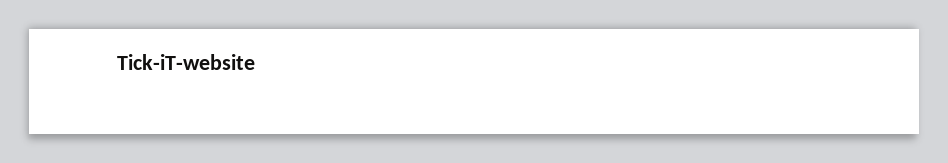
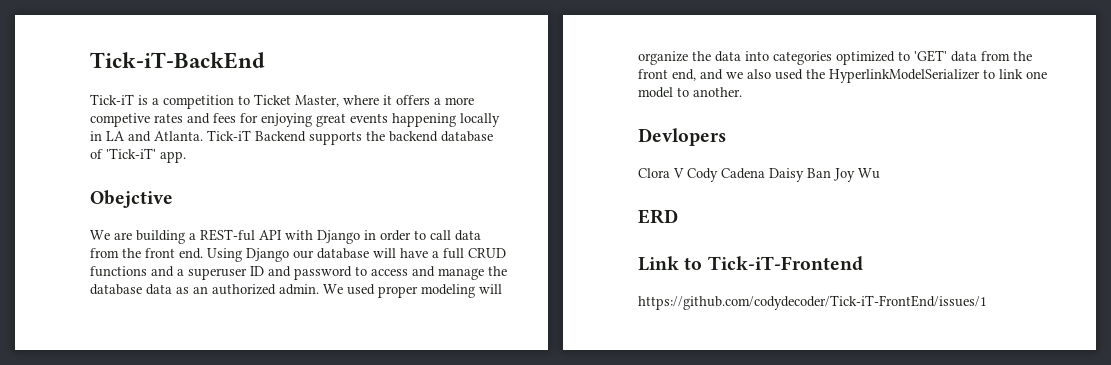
[117,54,255,70] Tick-iT-website -> [90,52,265,69] [90,94,474,109] [90,113,500,127] [90,130,493,145] [90,148,186,163] [90,190,173,208] [90,229,481,244] [90,248,506,262] [90,266,507,280] [90,284,502,298] [638,50,1032,65] [638,69,1047,83] [638,87,742,98] [638,128,726,146] [638,168,880,182] [638,209,678,224] [638,256,863,271] [638,295,987,310] Tick-iT-BackEnd // Tick-iT is a competition to Ticket Master, where it offers a more competive rates and fees for enjoying great events happening locally in LA and Atlanta. Tick-iT Backend supports the backend database of 'Tick-iT' app. // Obejctive // We are building a REST-ful API with Django in order to call data from the front end. Using Django our database will have a full CRUD functions and a superuser ID and password to access and manage the database data as an authorized admin. We used proper modeling will organize the data into categories optimized to 'GET' data from the front end, and we also used the HyperlinkModelSerializer to link one model to another. // Devlopers // Clora V Cody Cadena Daisy Ban Joy Wu // ERD // Link to Tick-iT-Frontend // https://github.com/codydecoder/Tick-iT-FrontEnd/issues/1

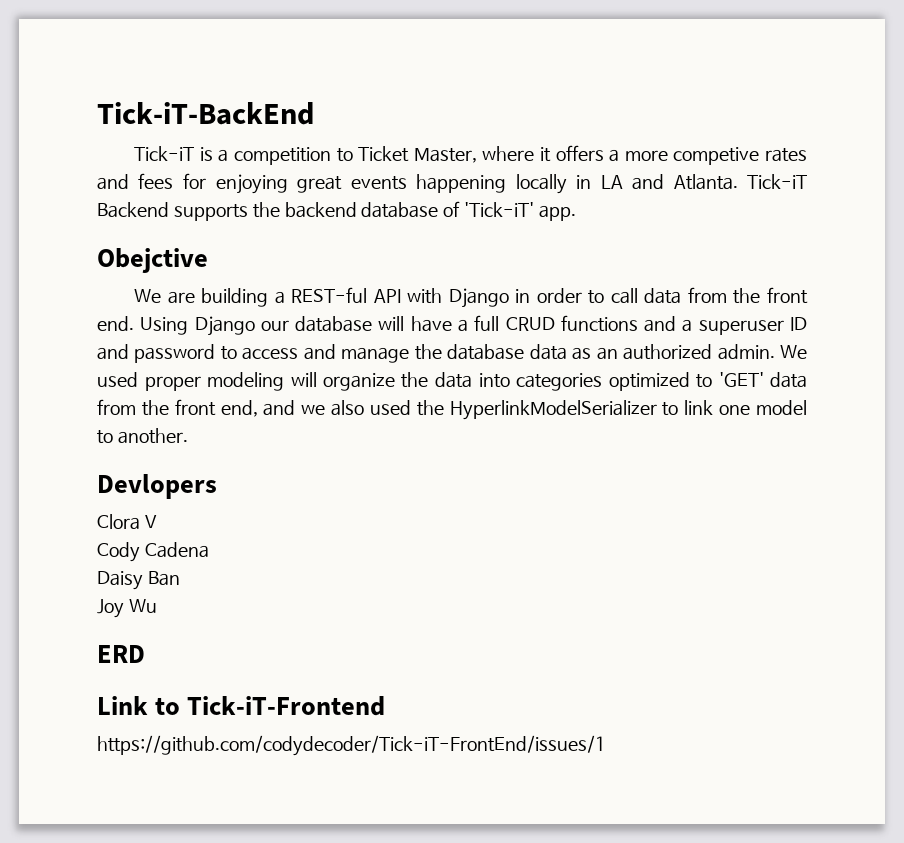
(684, 173) none -> (157, 521) //
(765, 173) none -> (209, 550) //
(831, 173) none -> (180, 578) //

